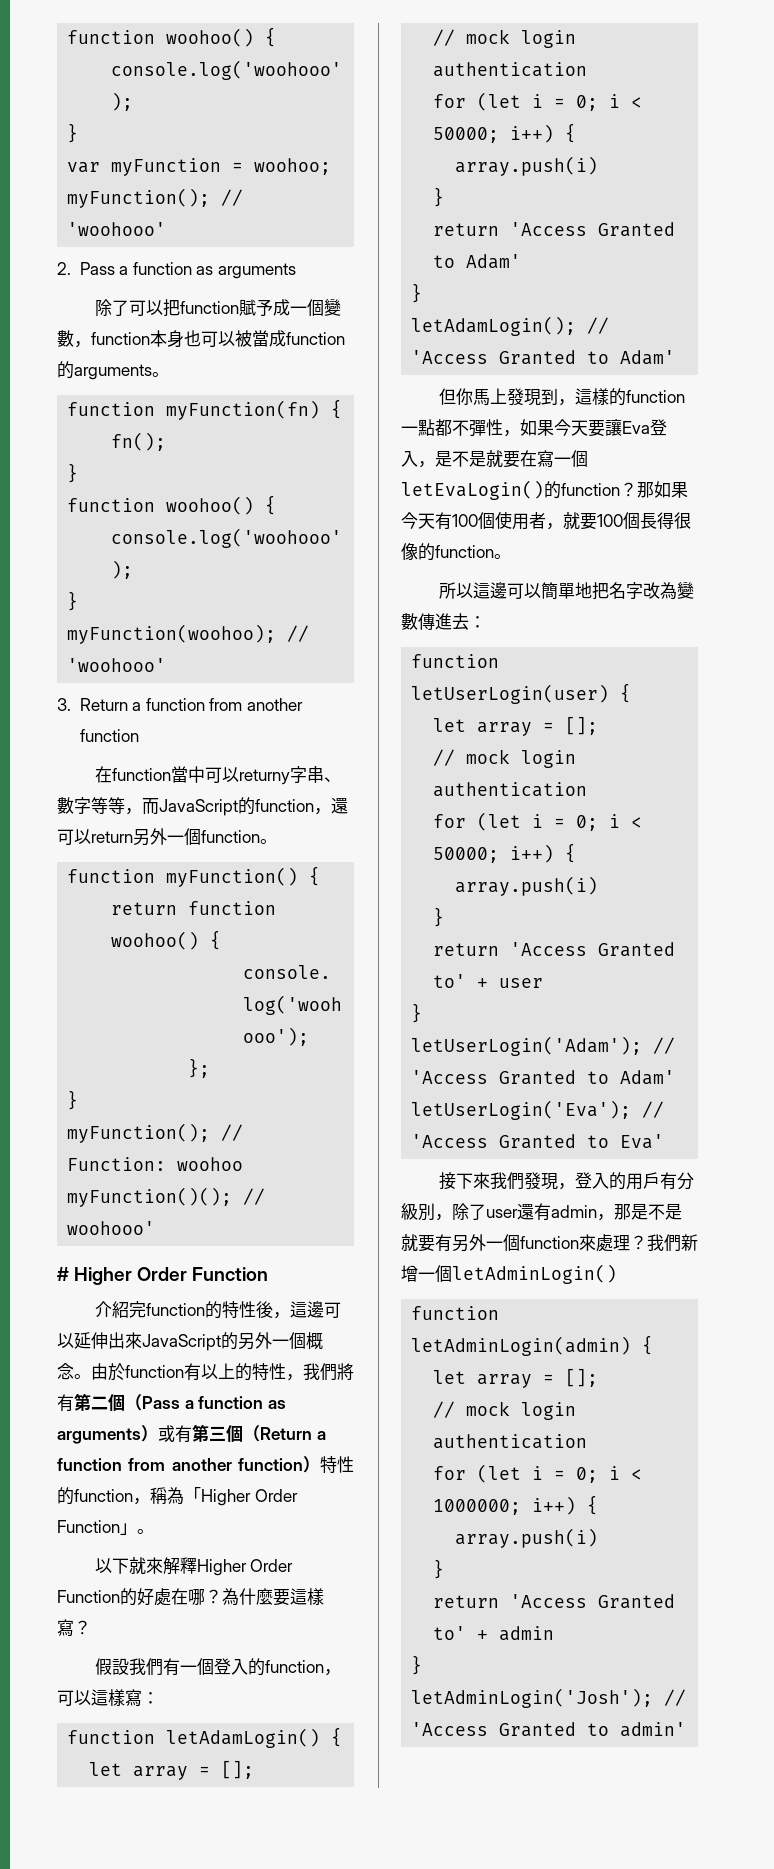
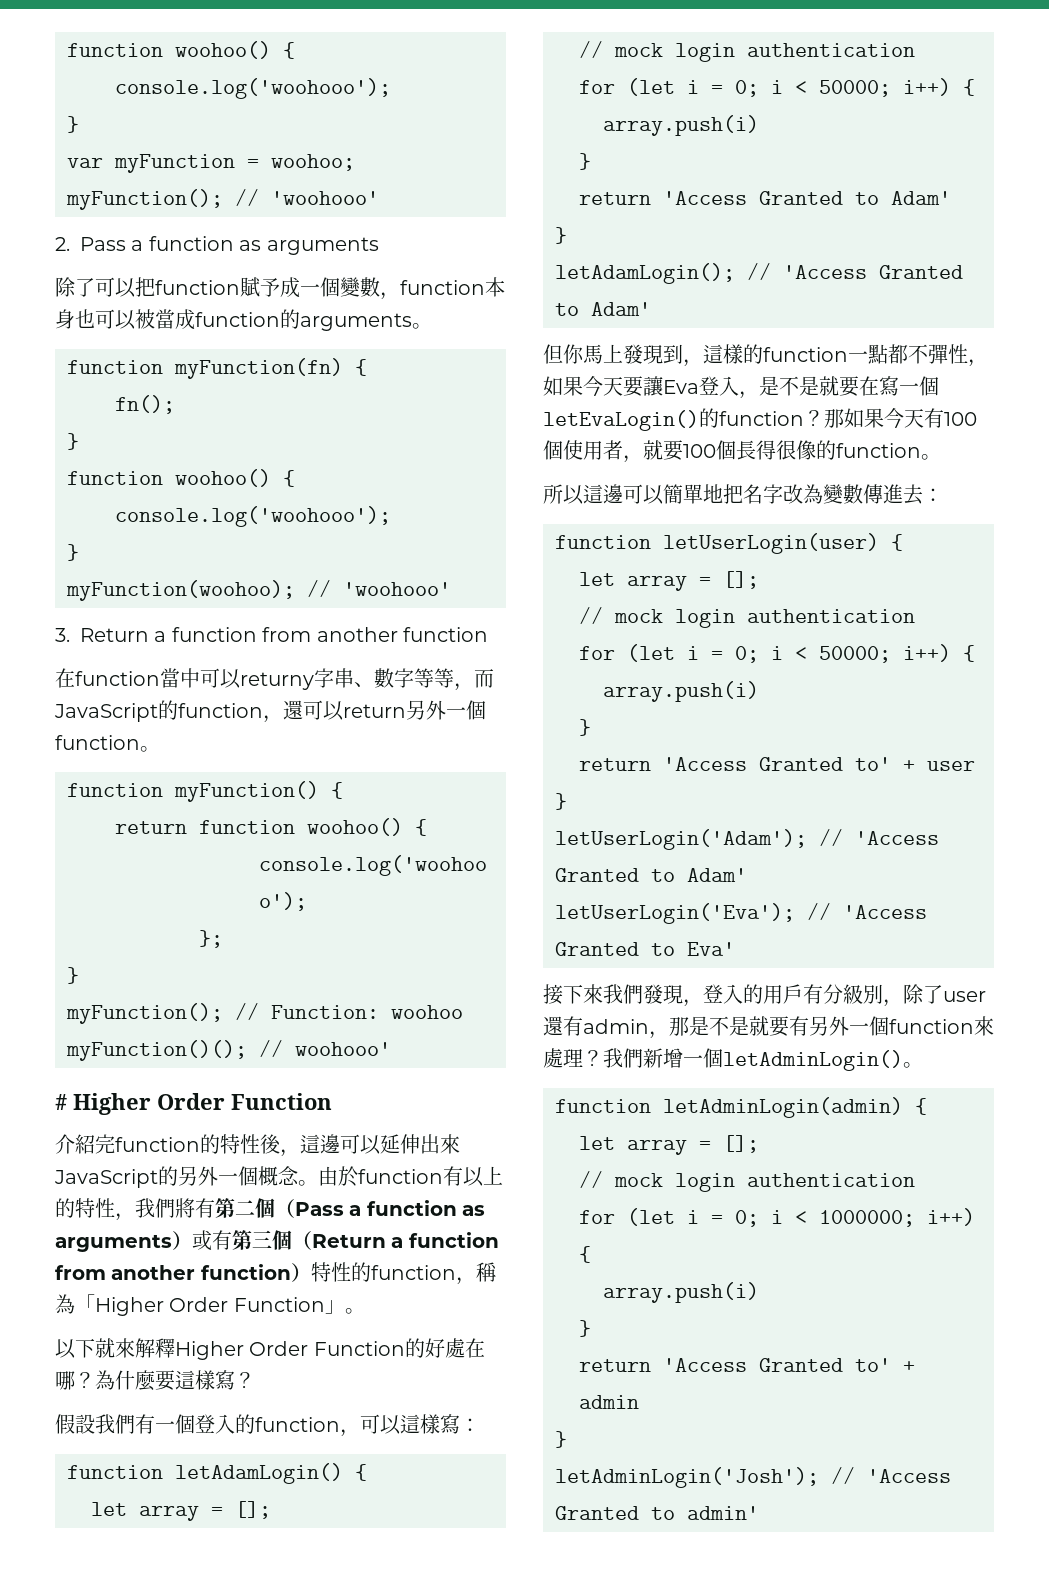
(617, 1274) none -> [903,1062,923,1068] 。

